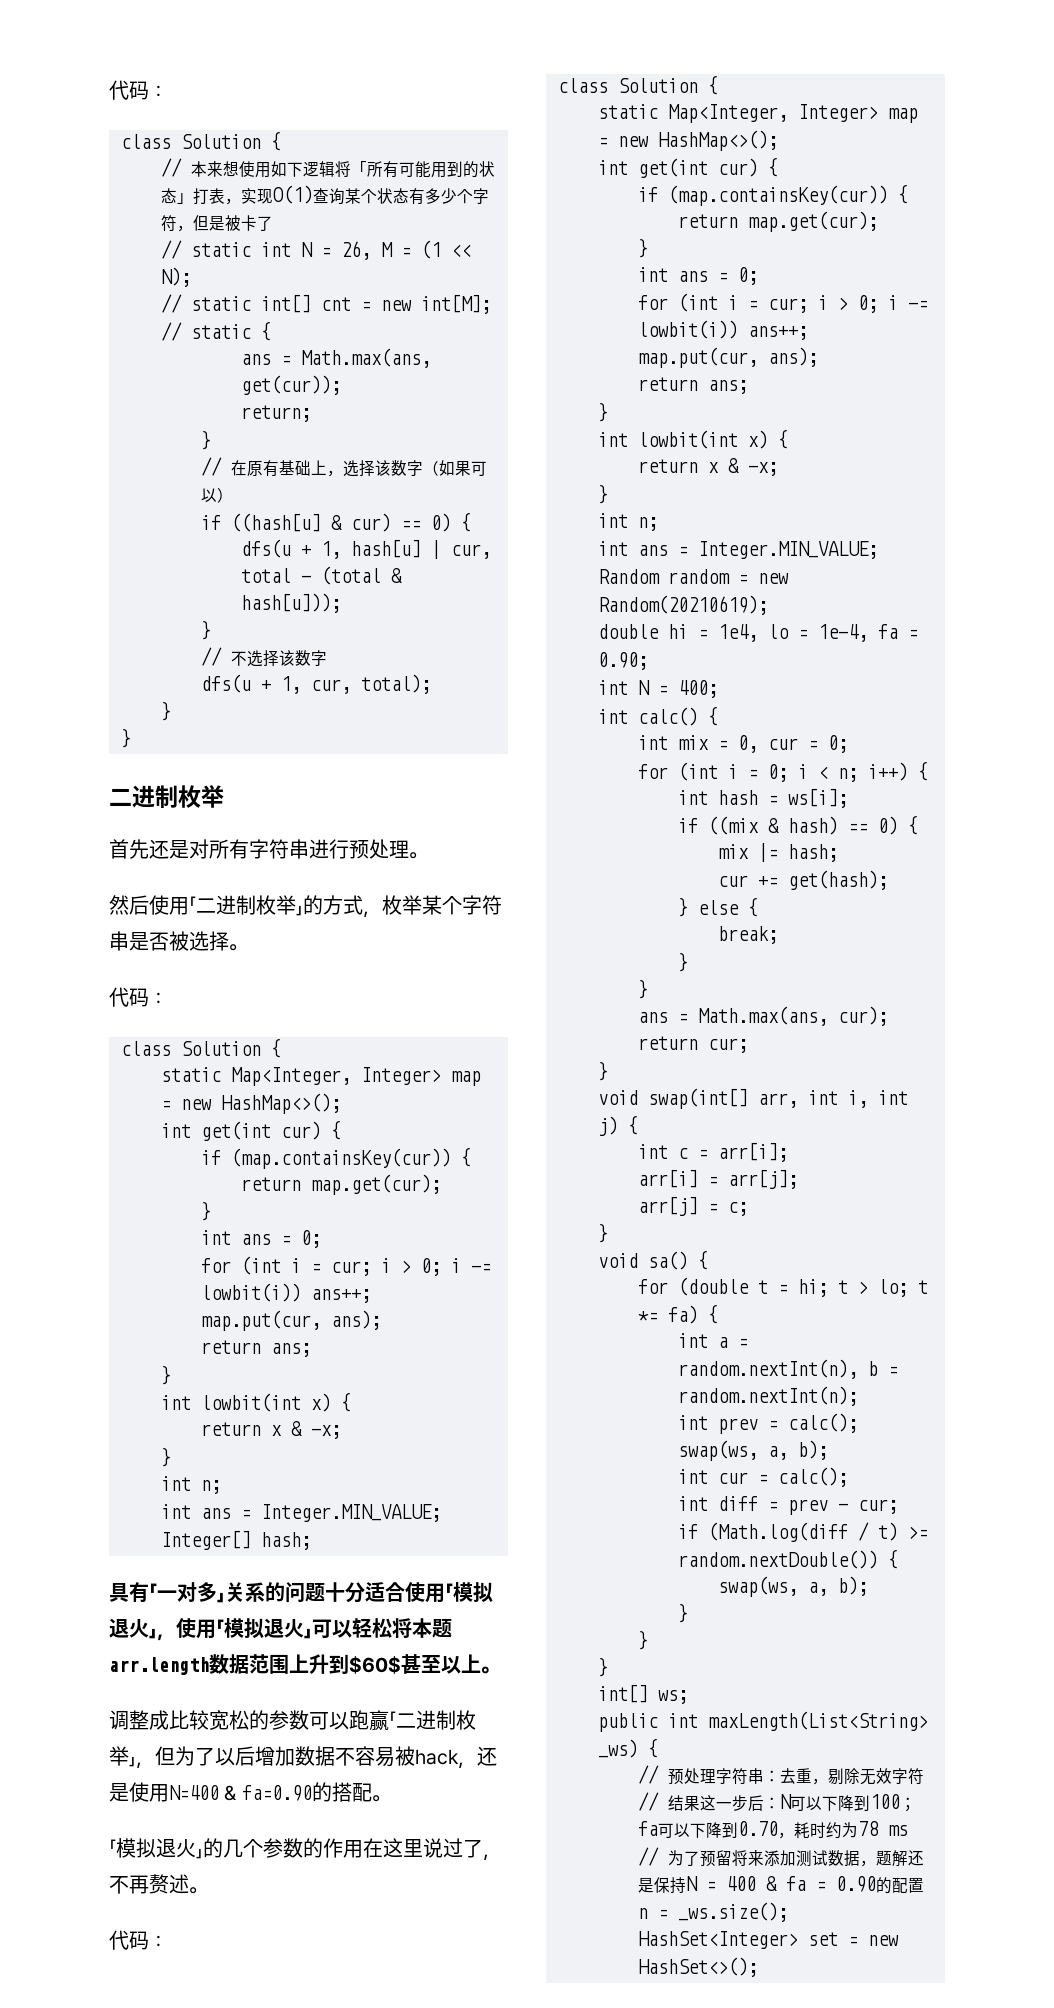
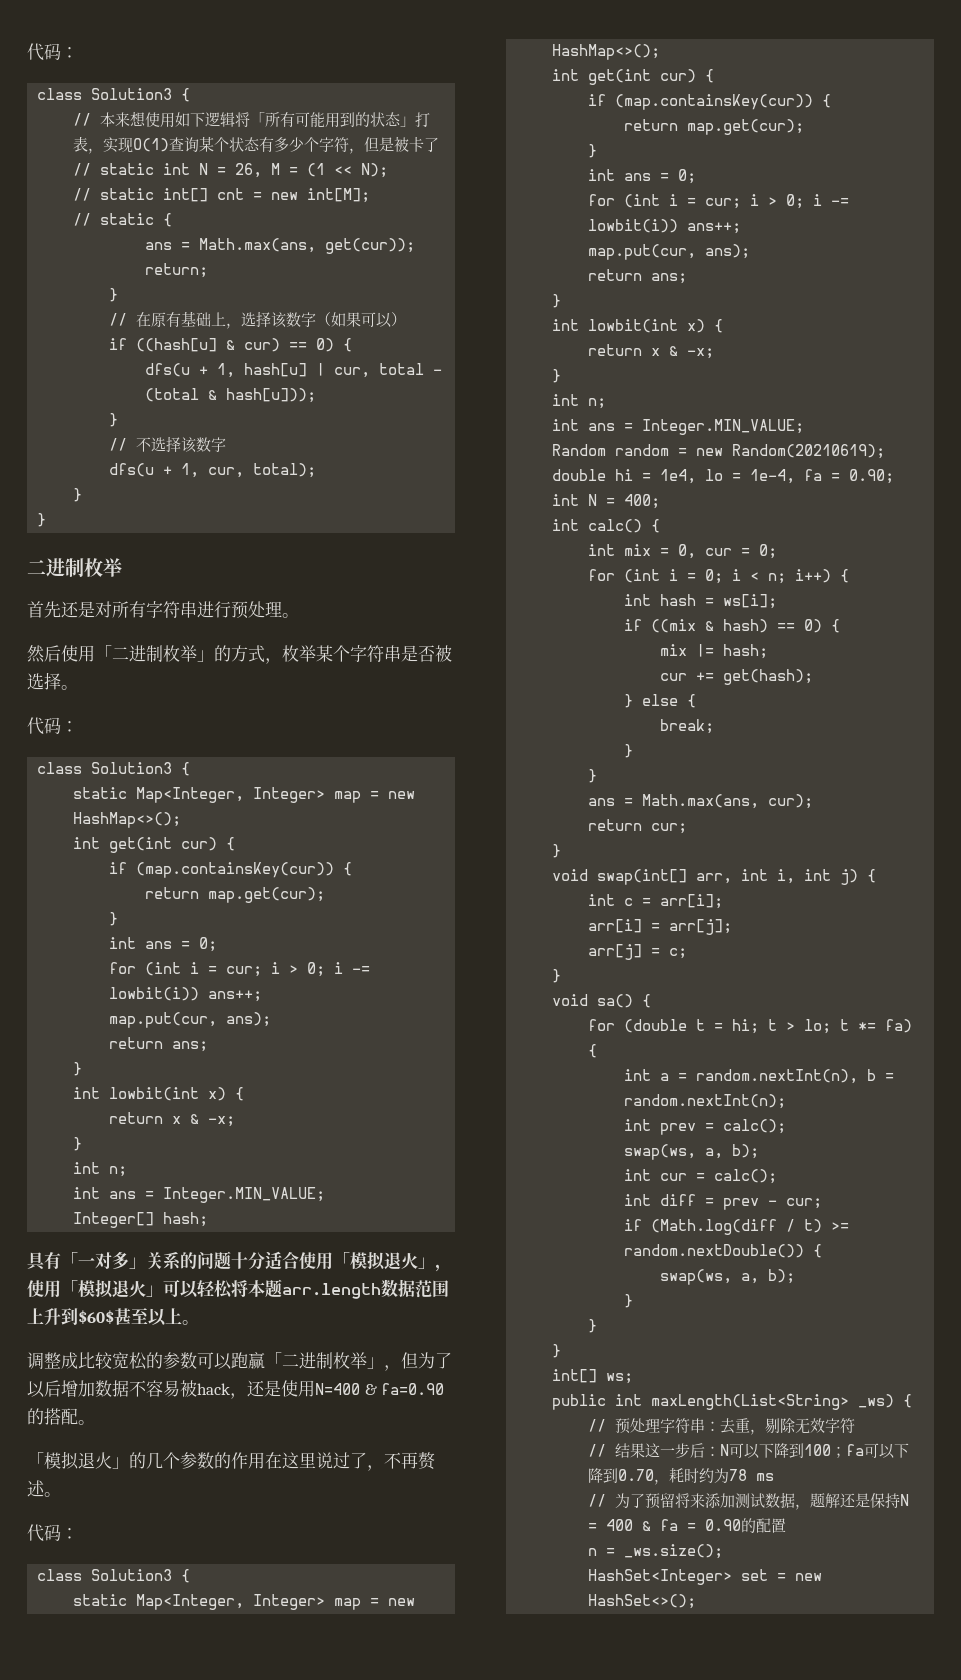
[109,80,168,100] [121,134,261,149] 代码： // class Solution -> [27,43,78,61] [37,88,173,100] 代码： // class Solution3
[181,1041,261,1056] Solution -> [91,762,173,774] Solution3
[618,78,698,93] Solution -> [91,1569,173,1581] Solution3

